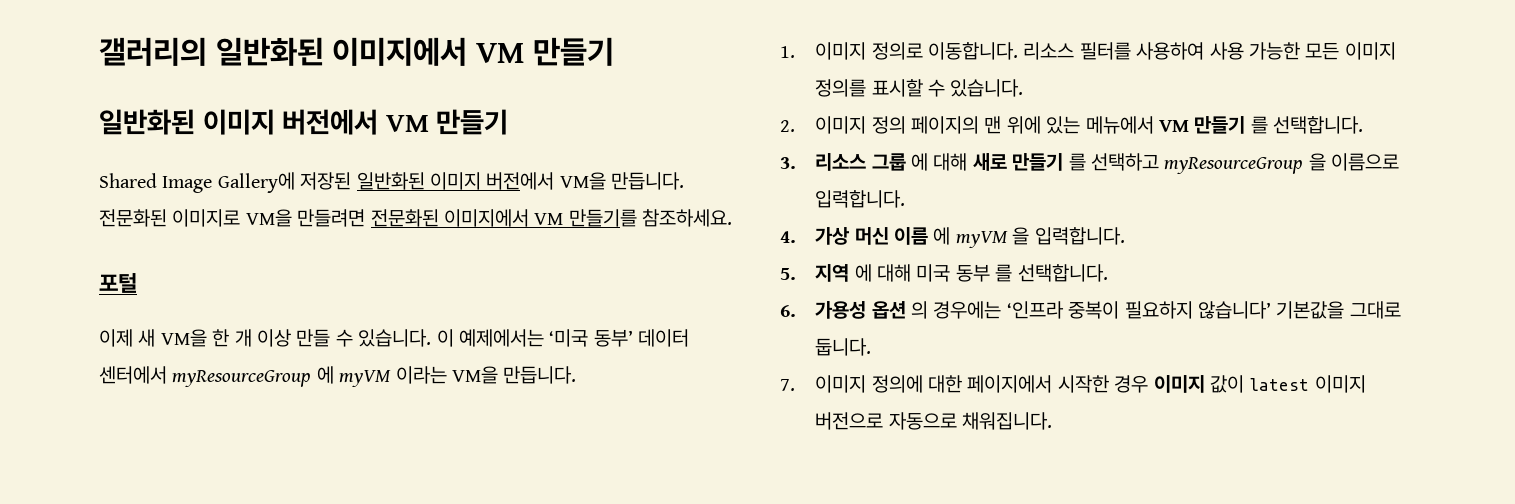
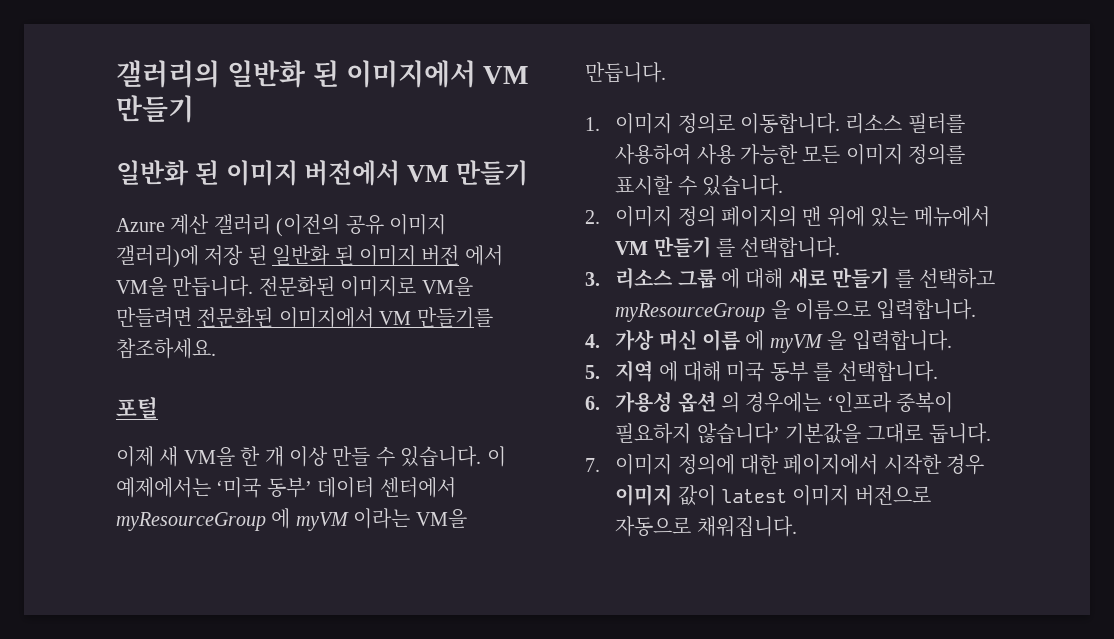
[215,37,324,66] 일반화된 -> [227,60,339,88] 일반화 된
[99,109,195,135] 일반화된 -> [116,160,219,186] 일반화 된
[99,172,555,193] Shared Image Gallery에 저장된 일반화된 이미지 버전에서 -> [116,214,446,237] [116,245,503,268] Azure 계산 갤러리 (이전의 공유 이미지 갤러리)에 저장 된 일반화 된 이미지 버전 에서

